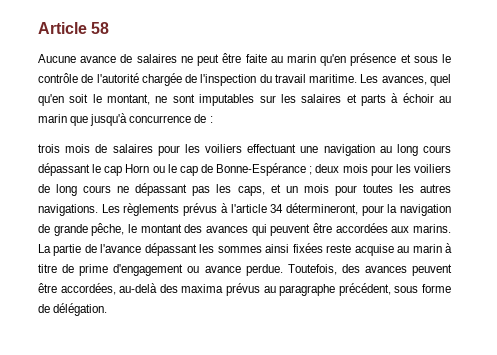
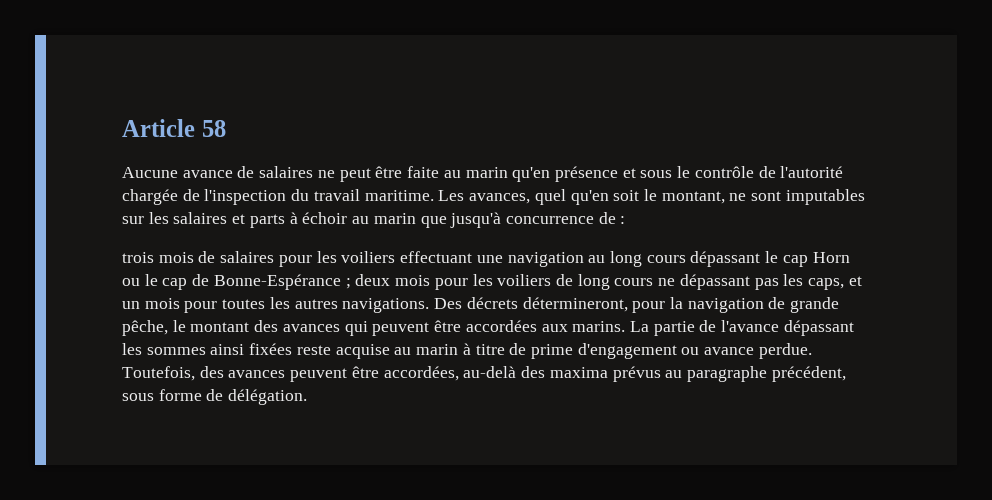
[101,203,284,216] Les règlements prévus à l'article 34 -> [434,297,518,309] Des décrets

